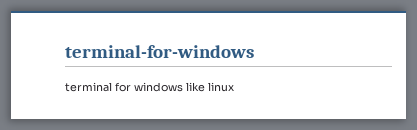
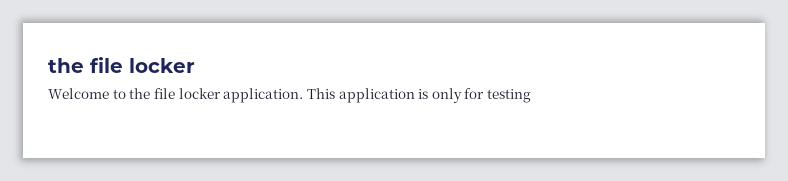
[65,45,254,58] [65,82,234,92] terminal-for-windows // terminal for windows like linux -> [48,57,195,73] [48,88,532,103] the file locker // Welcome to the file locker application. This application is only for testing

